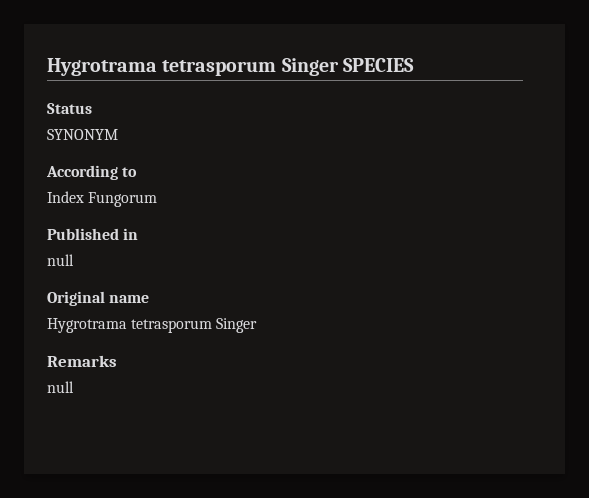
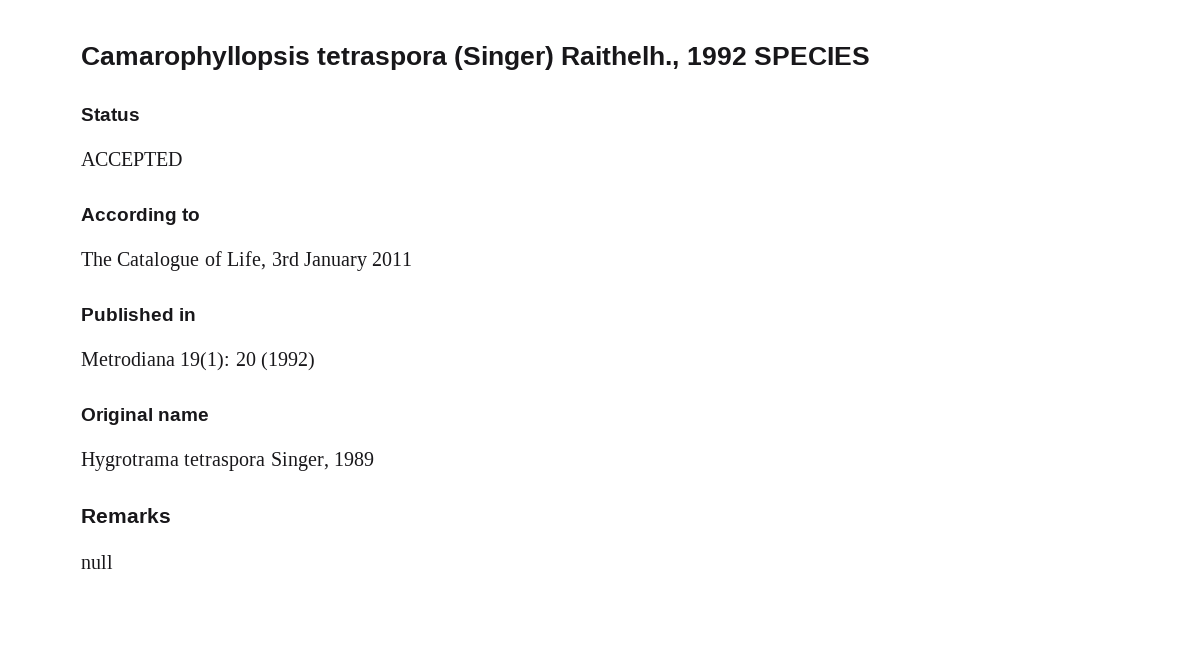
[47,58,339,76] Hygrotrama tetrasporum Singer -> [81,46,747,70] Camarophyllopsis tetraspora (Singer) Raithelh., 1992
[47,129,118,140] SYNONYM -> [81,152,182,166] ACCEPTED
[47,191,158,207] [47,228,139,240] [47,254,74,266] Index Fungorum // Published in // null -> [81,251,413,271] [81,308,197,321] [81,352,316,371] The Catalogue of Life, 3rd January 2011 // Published in // Metrodiana 19(1): 20 (1992)
[131,318,258,333] tetrasporum Singer -> [184,452,375,471] tetraspora Singer, 1989

